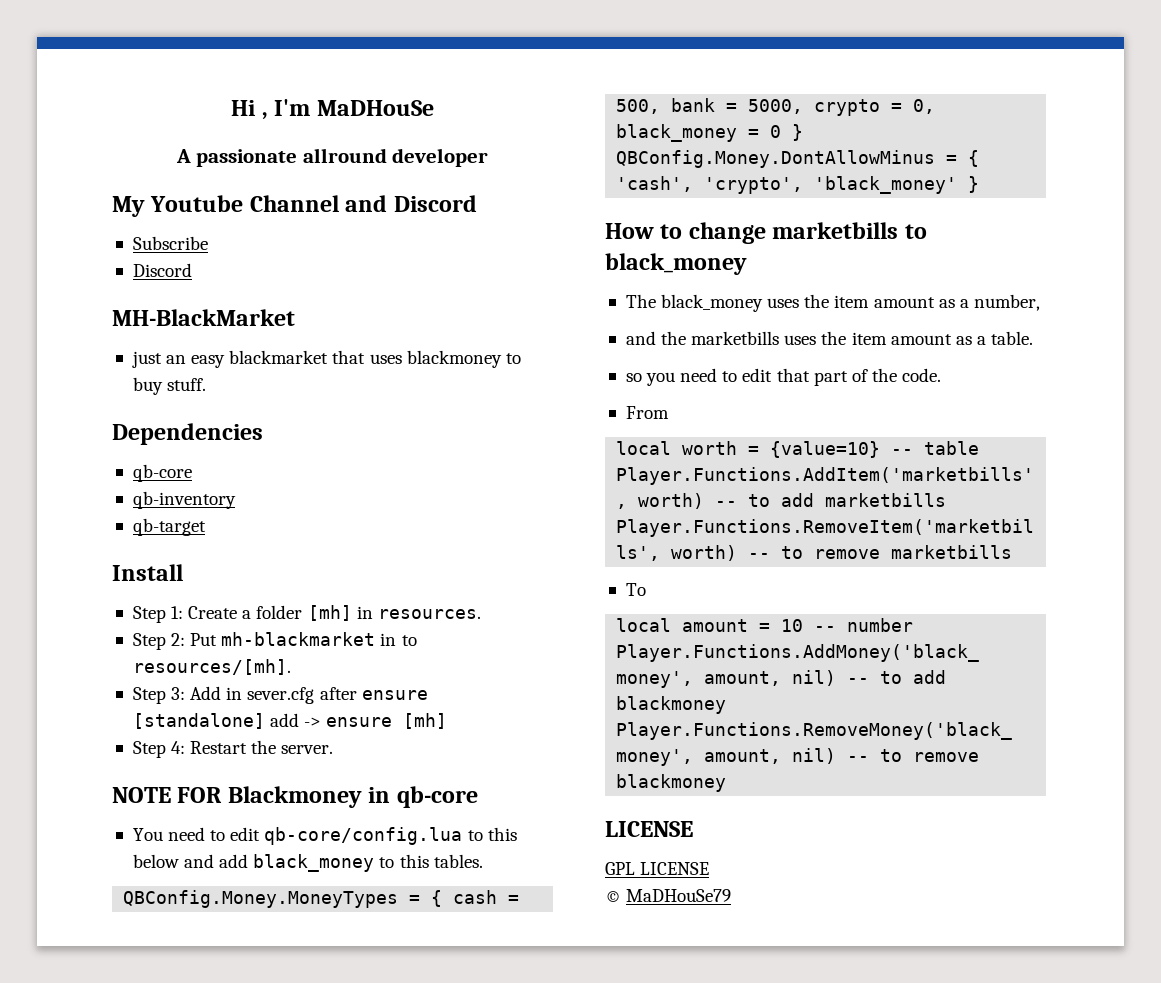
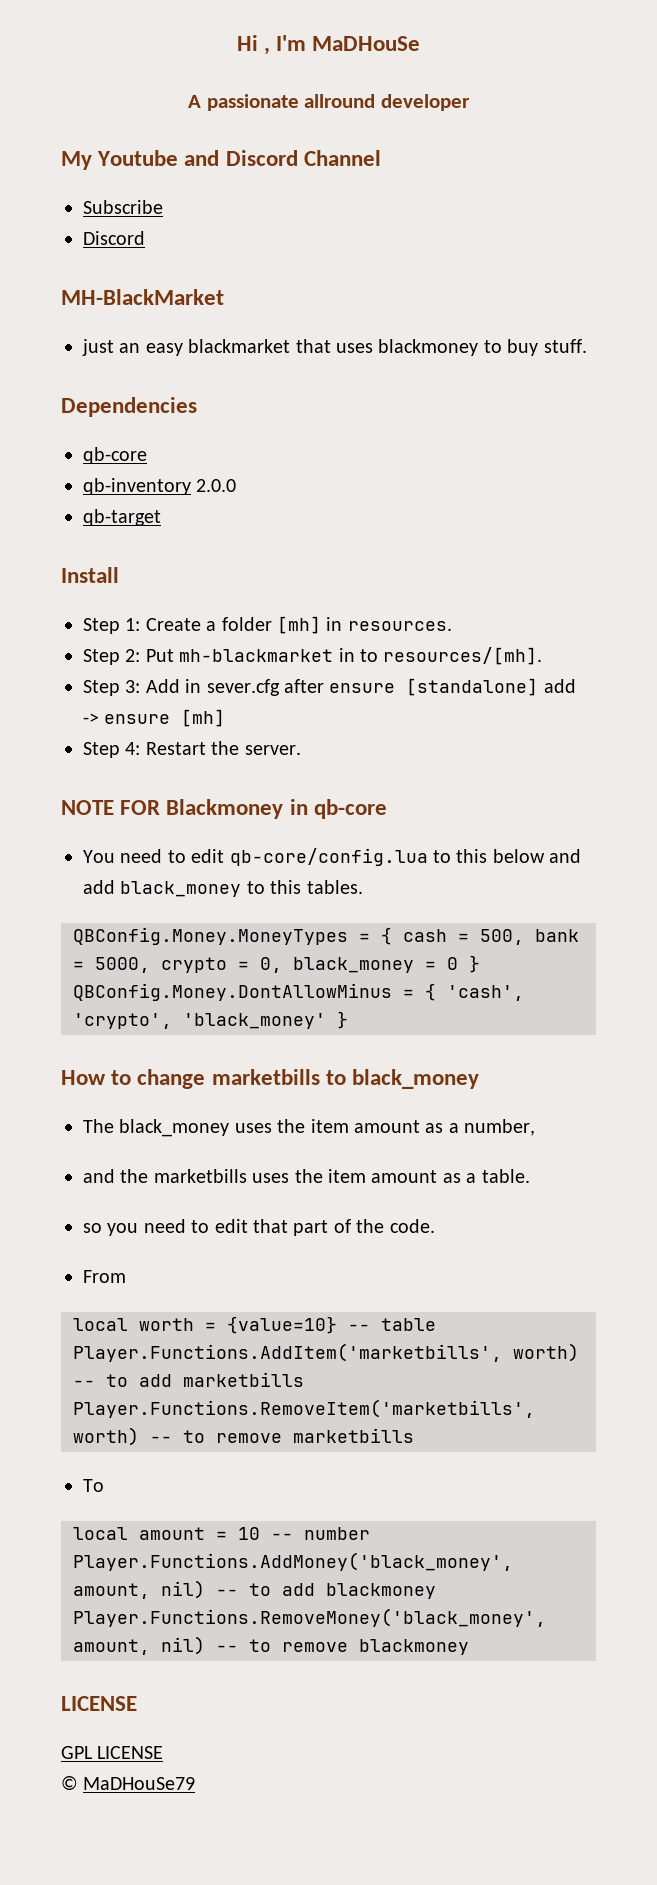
[249,195,339,212] Channel -> (179, 158) none
(477, 203) none -> [303,150,381,166] Channel
(236, 500) none -> [196,479,237,492] 2.0.0

